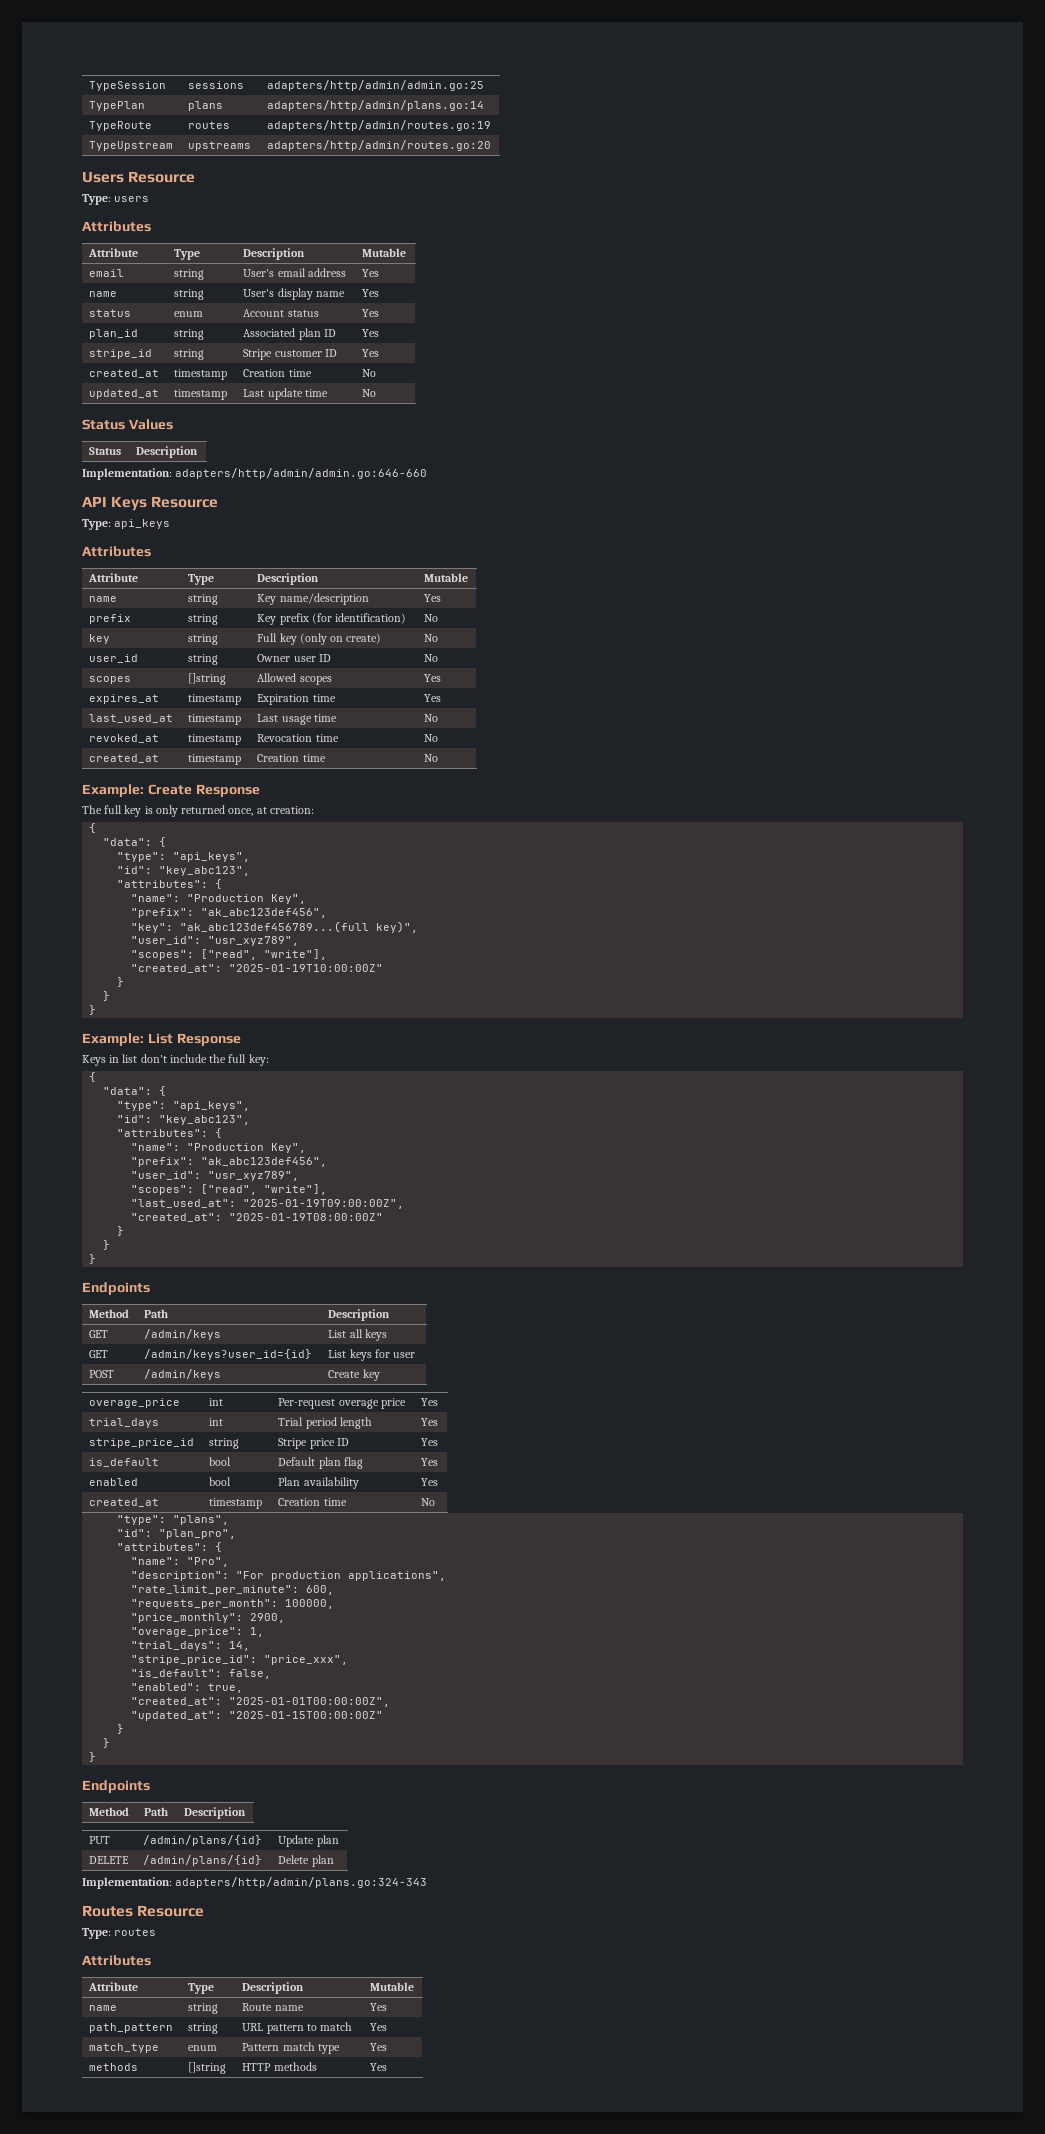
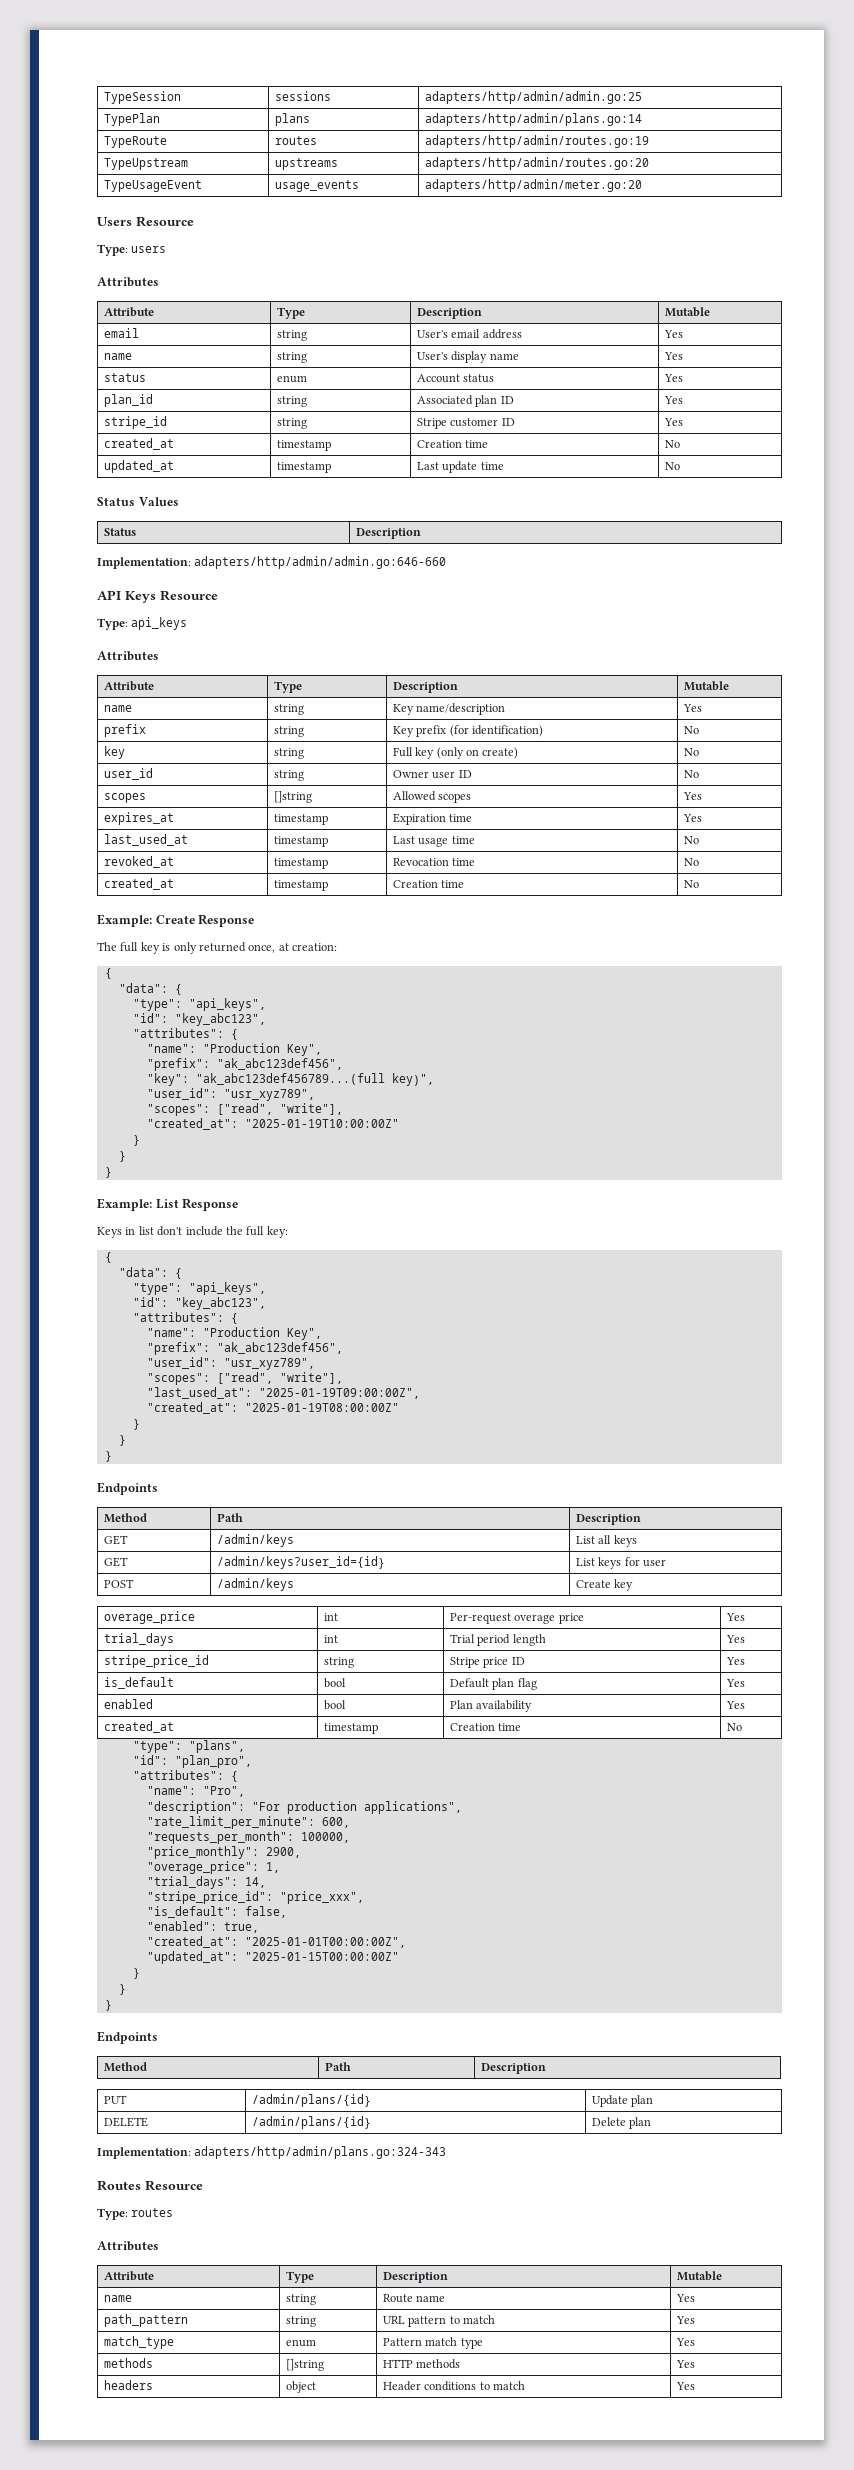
(492, 145) none -> [103,180,202,192] [274,180,359,192] [424,179,642,192] // TypeUsageEvent | usage_events | adapters/http/admin/meter.go:20
(388, 2067) none -> [103,2380,153,2390] [285,2381,316,2393] [382,2381,525,2391] [675,2382,695,2390] // headers | object | Header conditions to match | Yes

